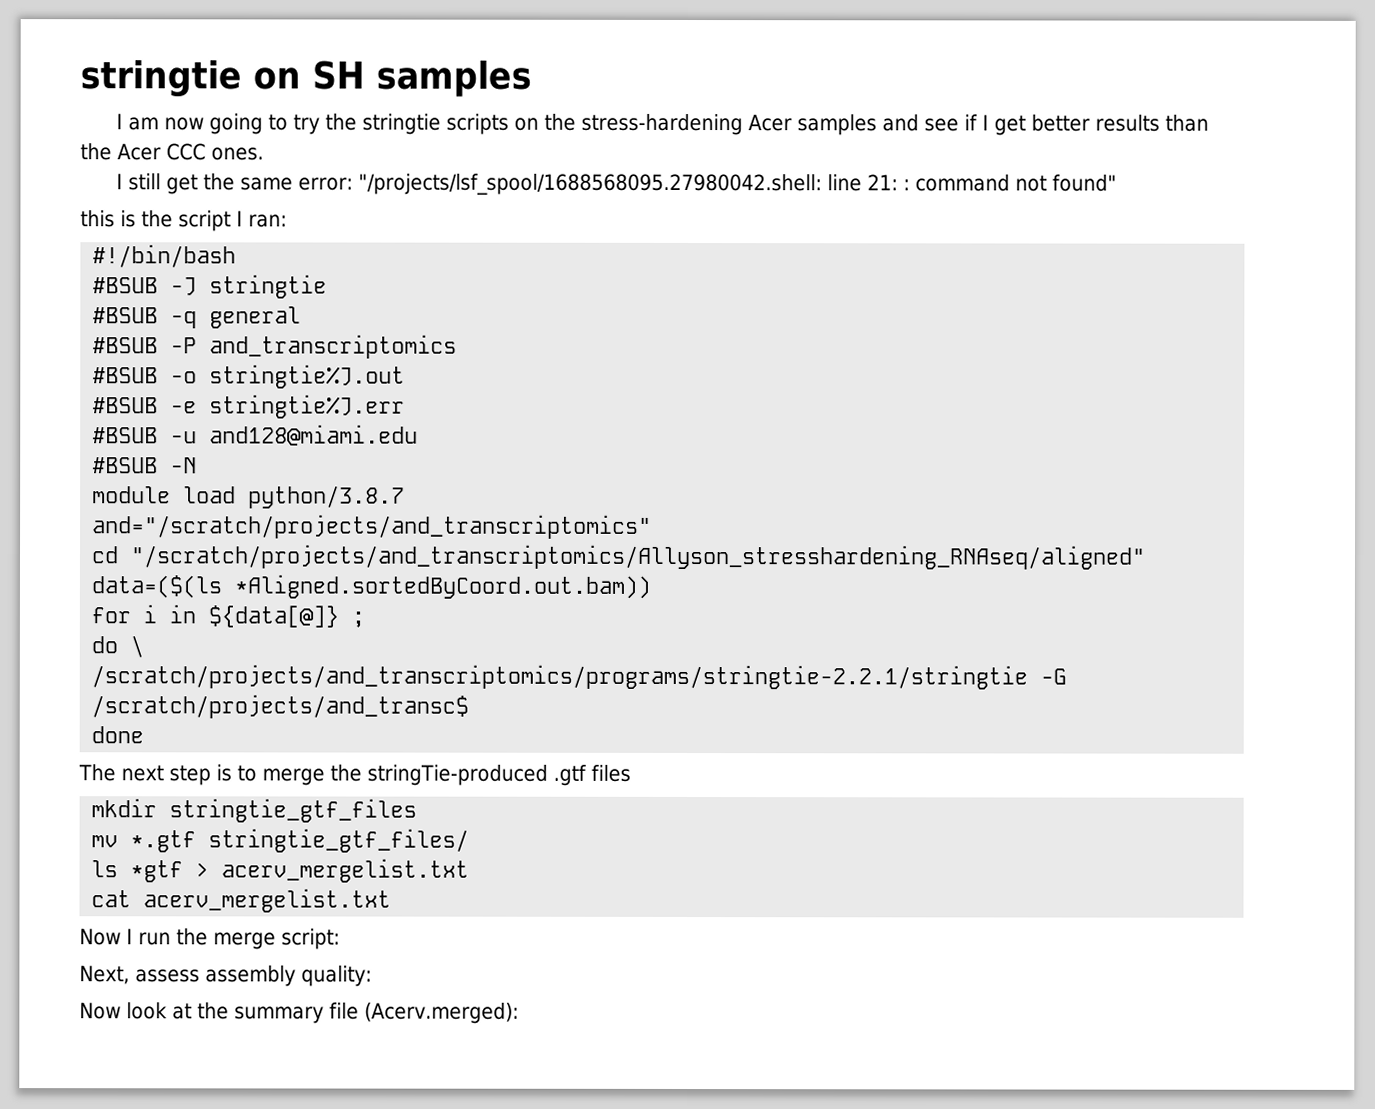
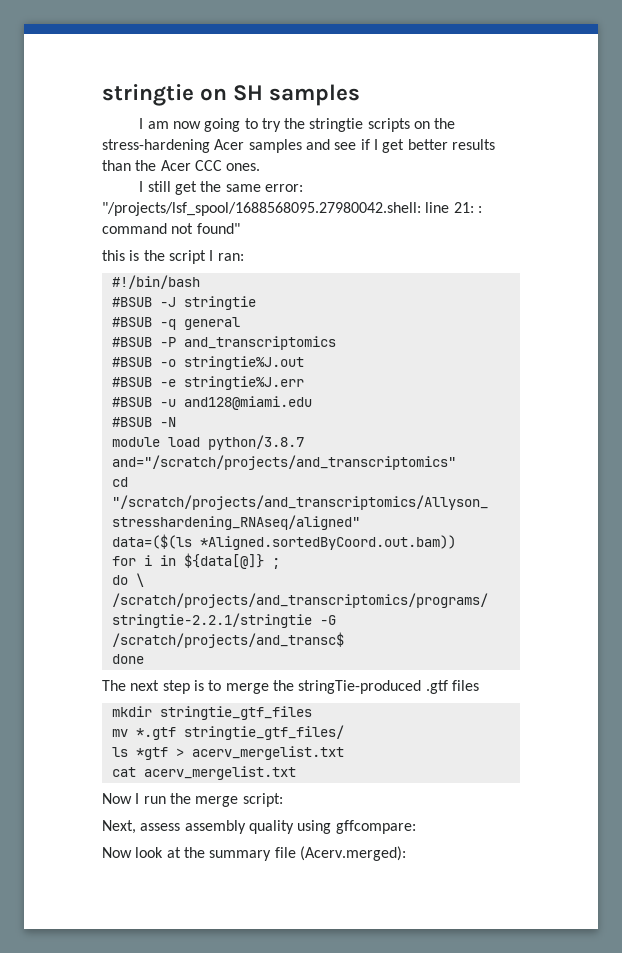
[301,965,372,987] quality: -> [248,820,416,834] quality using gffcompare:

